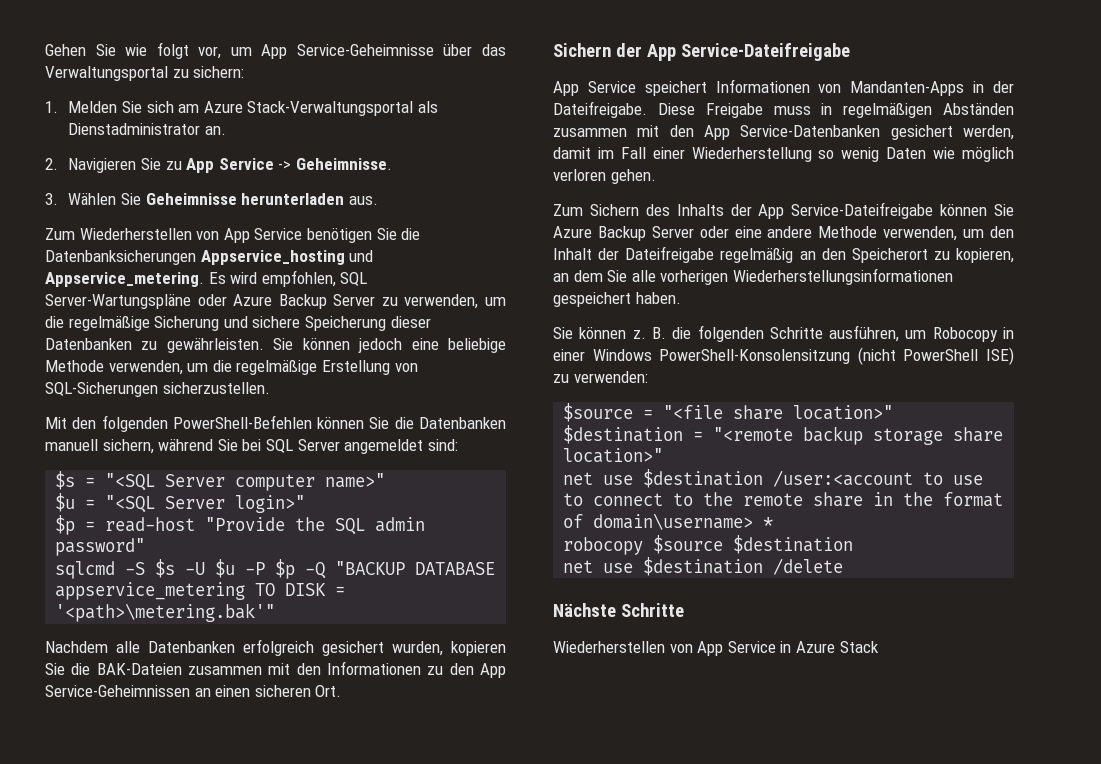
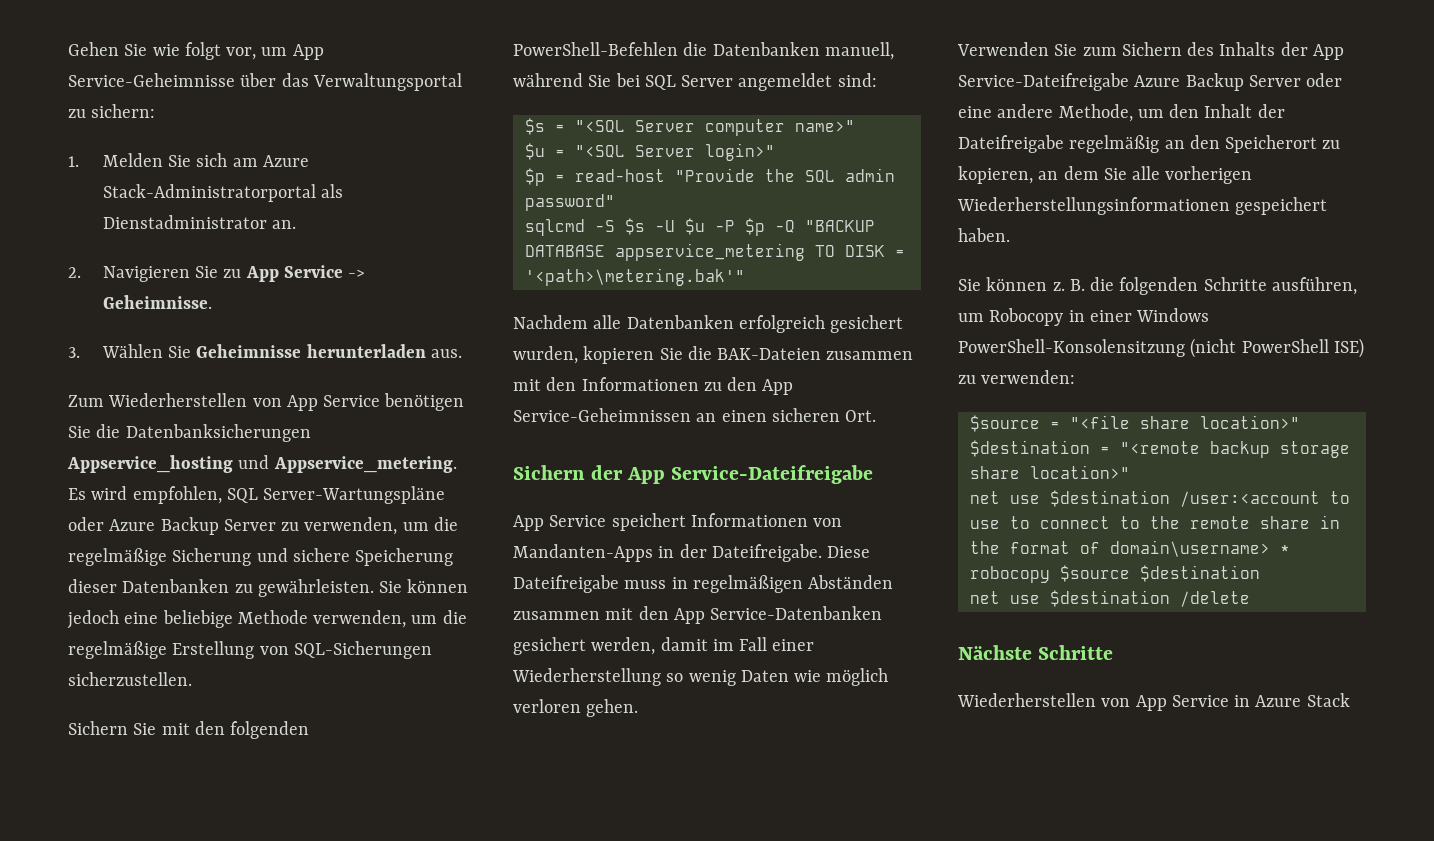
[247,101,414,116] Stack-Verwaltungsportal -> [102,184,316,202] Stack-Administratorportal
[45,415,506,432] [45,439,154,454] Mit den folgenden PowerShell-Befehlen können Sie die Datenbanken manuell sichern, -> [68,721,310,739] [513,42,894,60] Sichern Sie mit den folgenden PowerShell-Befehlen die Datenbanken manuell,
[705,103,763,118] Freigabe -> [513,575,619,593] Dateifreigabe
[553,204,583,216] Zum -> [957,42,1117,56] Verwenden Sie zum
[940,204,1014,216] können Sie -> (1129, 82) none
[818,226,958,241] Methode verwenden, -> [1058,104,1133,122] Methode,

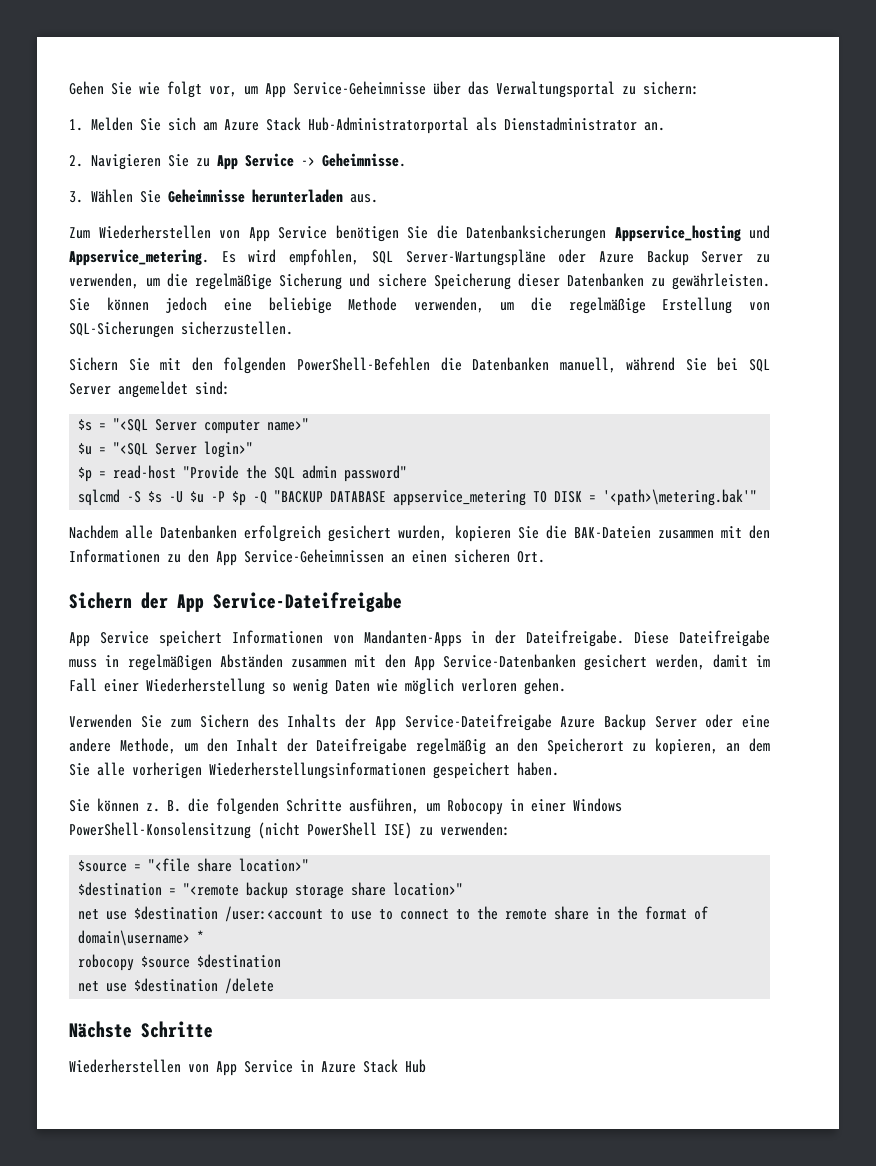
[102,184,316,202] Stack-Administratorportal -> [265,117,469,134] Stack Hub-Administratorportal
(1350, 700) none -> [405,1059,426,1073] Hub

